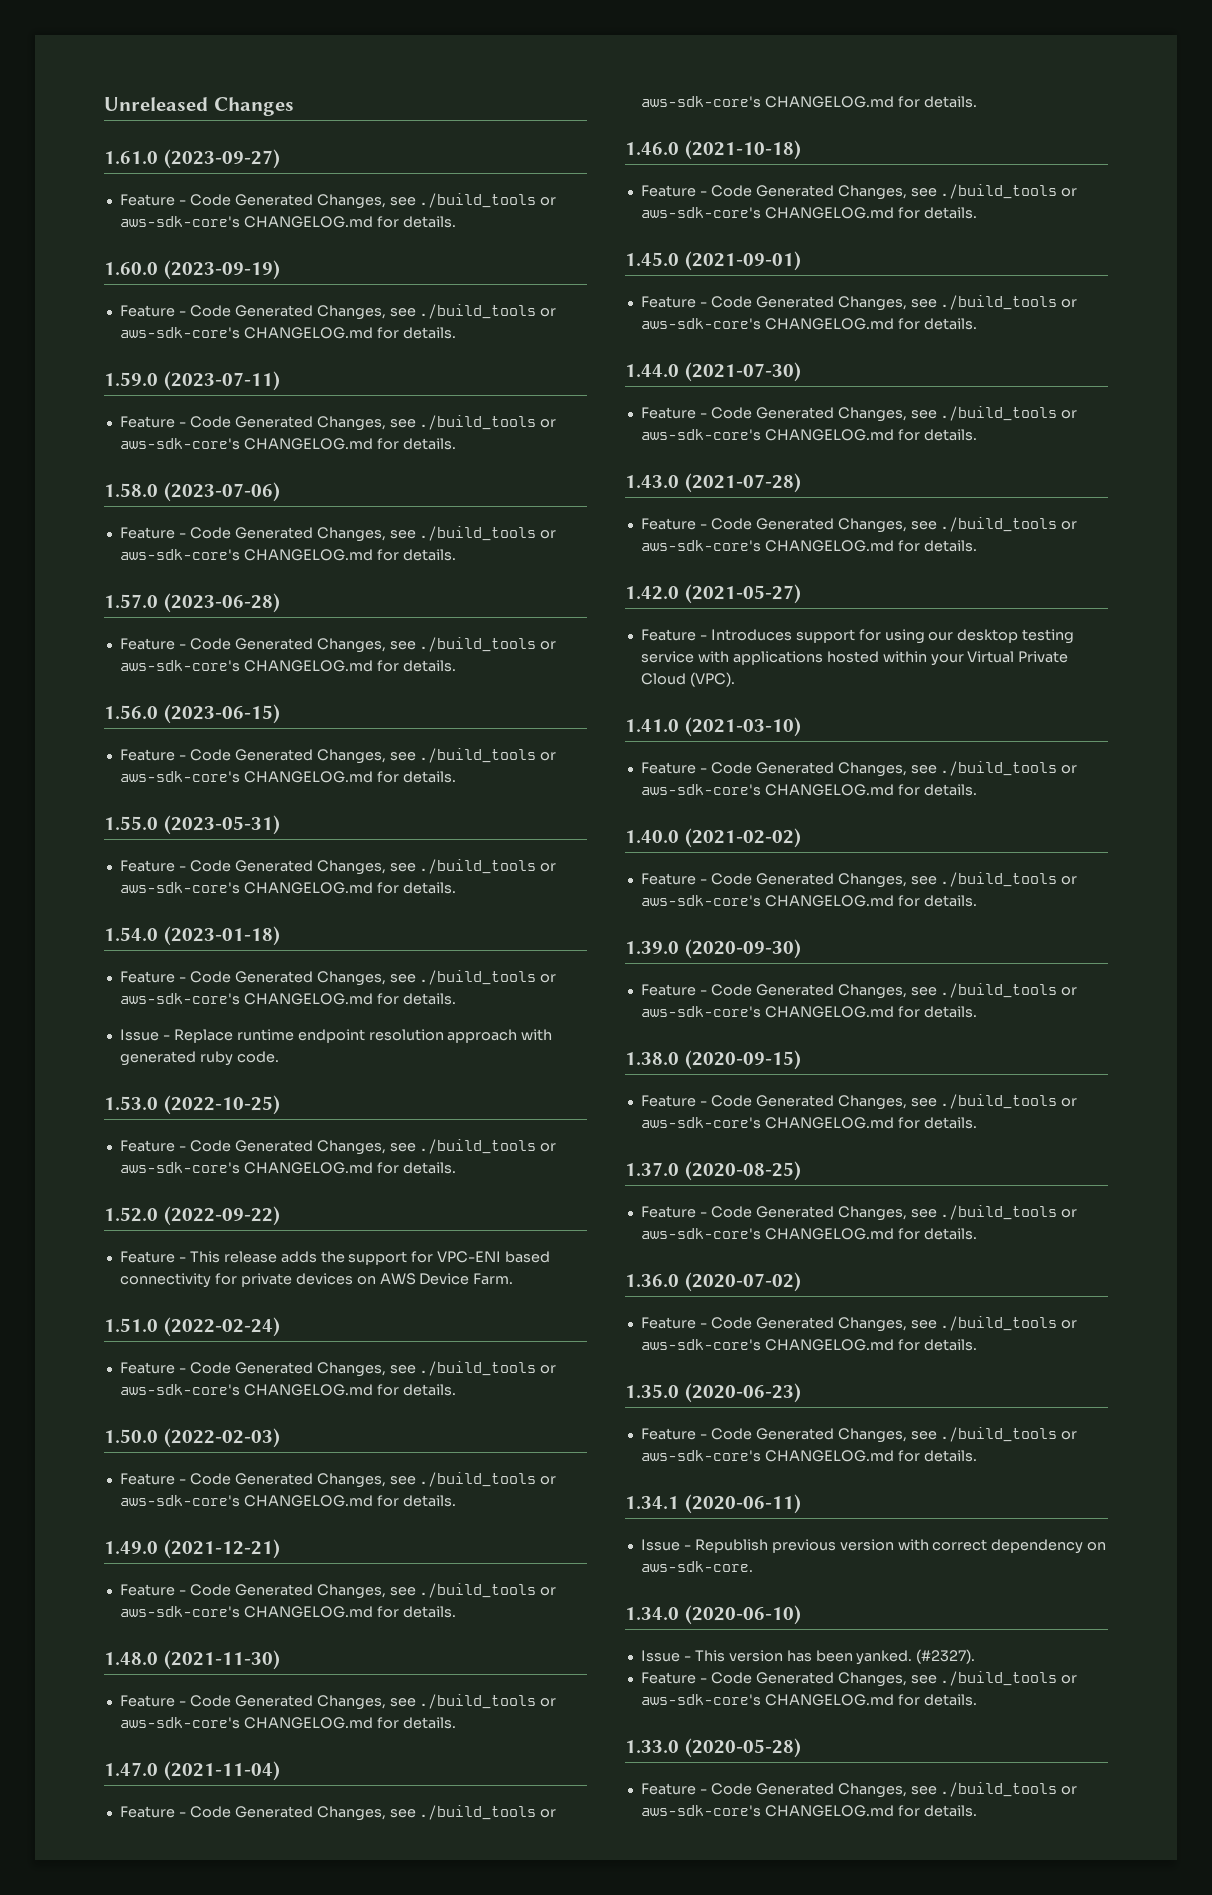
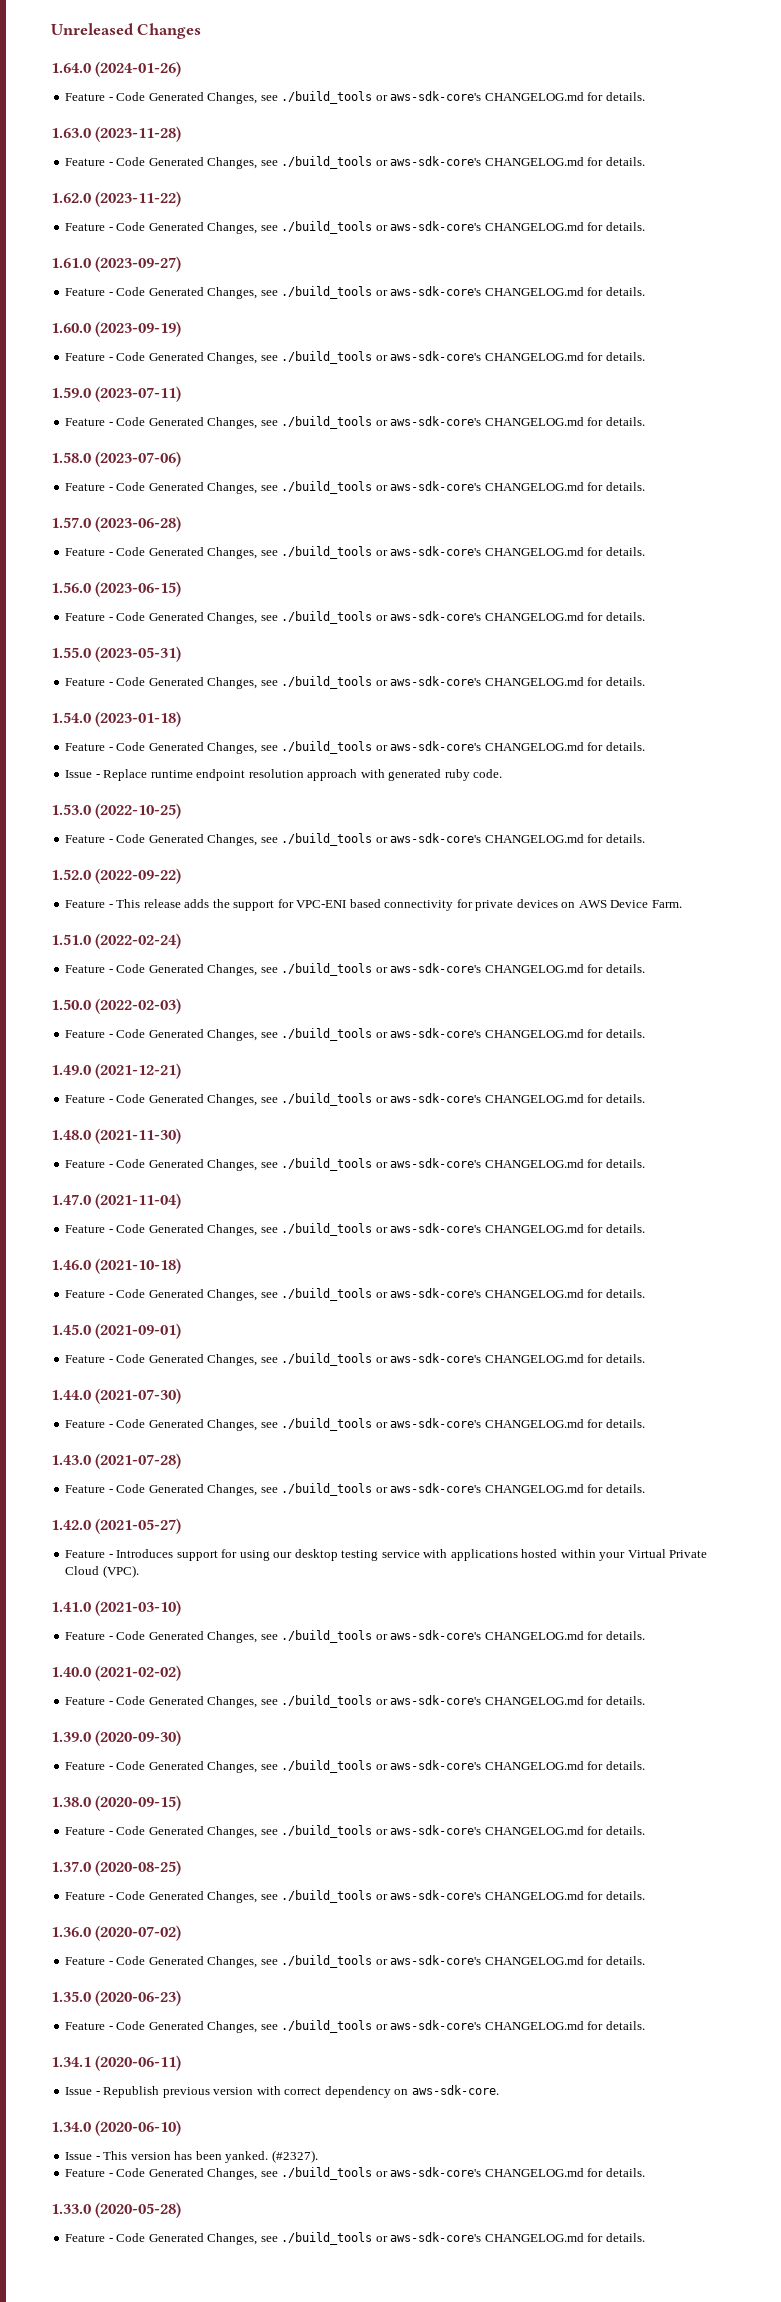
(294, 106) none -> [51,61,182,77] [65,91,645,104] [51,126,182,142] [65,156,645,169] [51,191,182,207] [65,221,645,234] // 1.64.0 (2024-01-26) // Feature - Code Generated Changes, see ./build_tools or aws-sdk-core's CHANGELOG.md for details. // 1.63.0 (2023-11-28) // Feature - Code Generated Changes, see ./build_tools or aws-sdk-core's CHANGELOG.md for details. // 1.62.0 (2023-11-22) // Feature - Code Generated Changes, see ./build_tools or aws-sdk-core's CHANGELOG.md for details.

